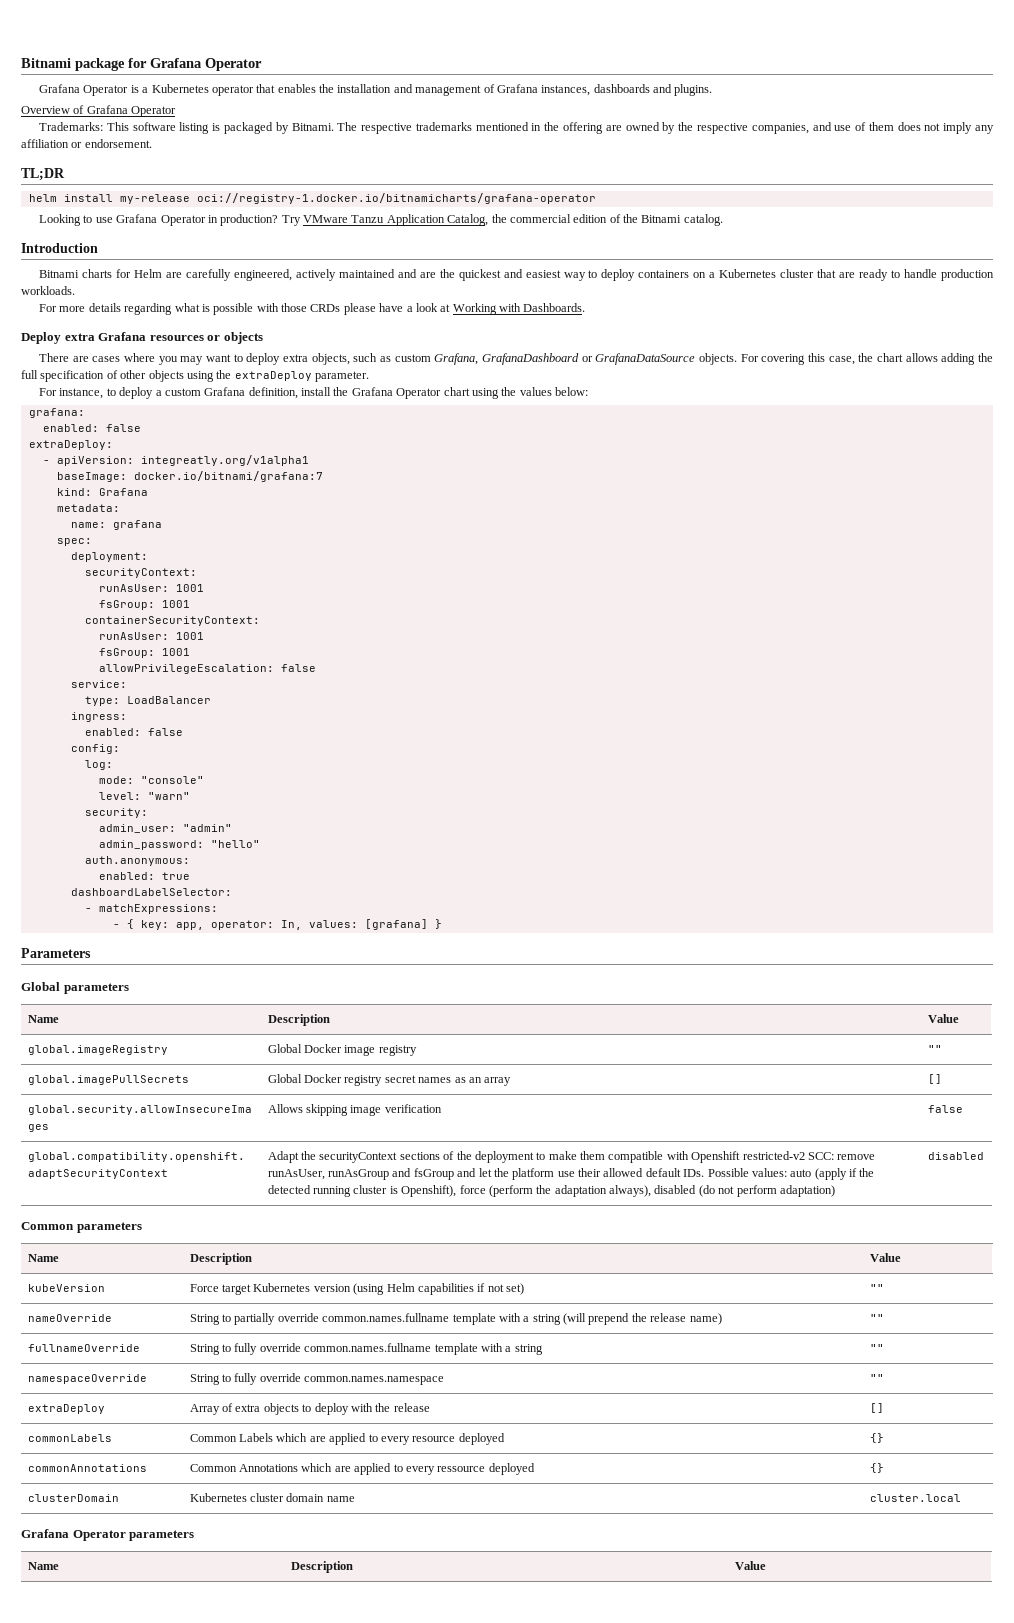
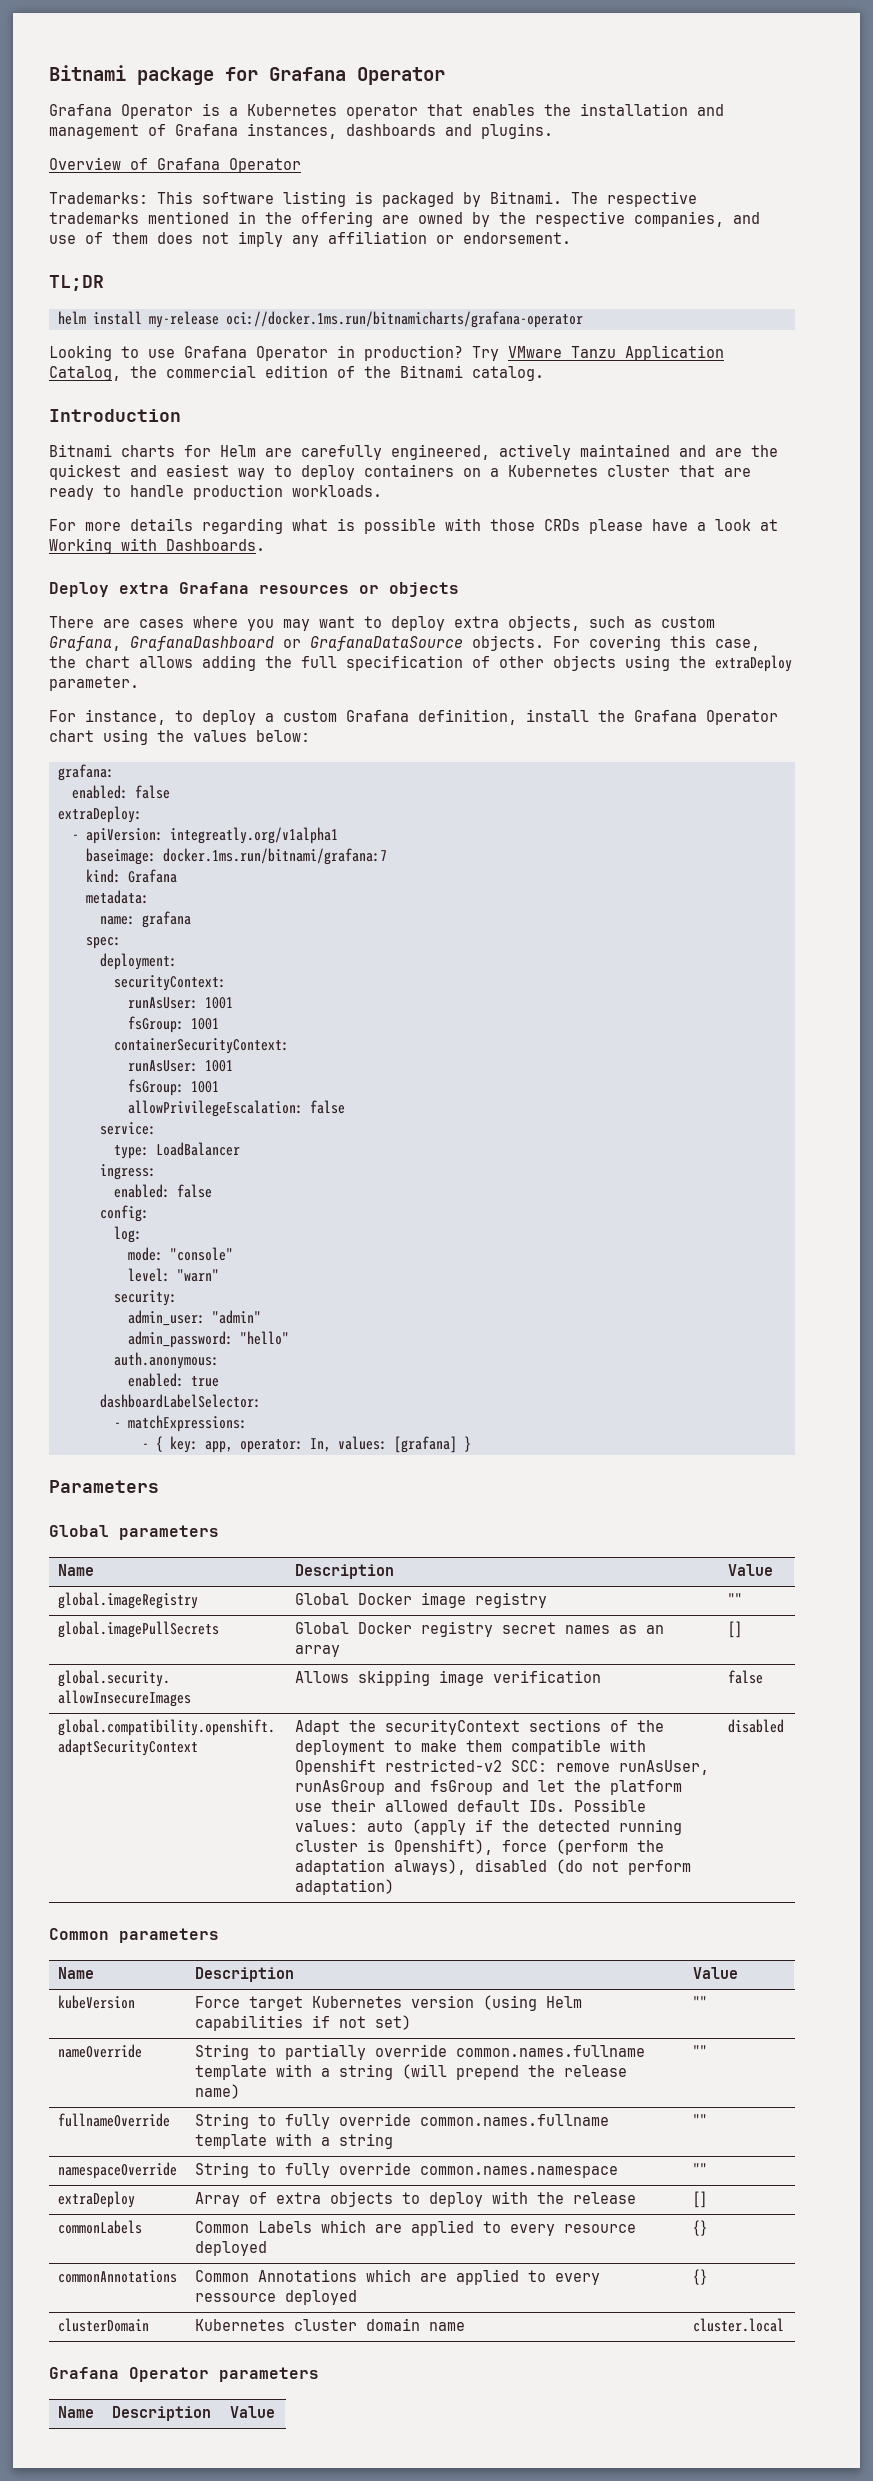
[196,193,596,204] oci://registry-1.docker.io/bitnamicharts/grafana-operator -> [226,311,583,328] oci://docker.1ms.run/bitnamicharts/grafana-operator
[56,471,323,482] baseImage: docker.io/bitnami/grafana:7 -> [86,848,387,865] baseimage: docker.1ms.run/bitnami/grafana:7

